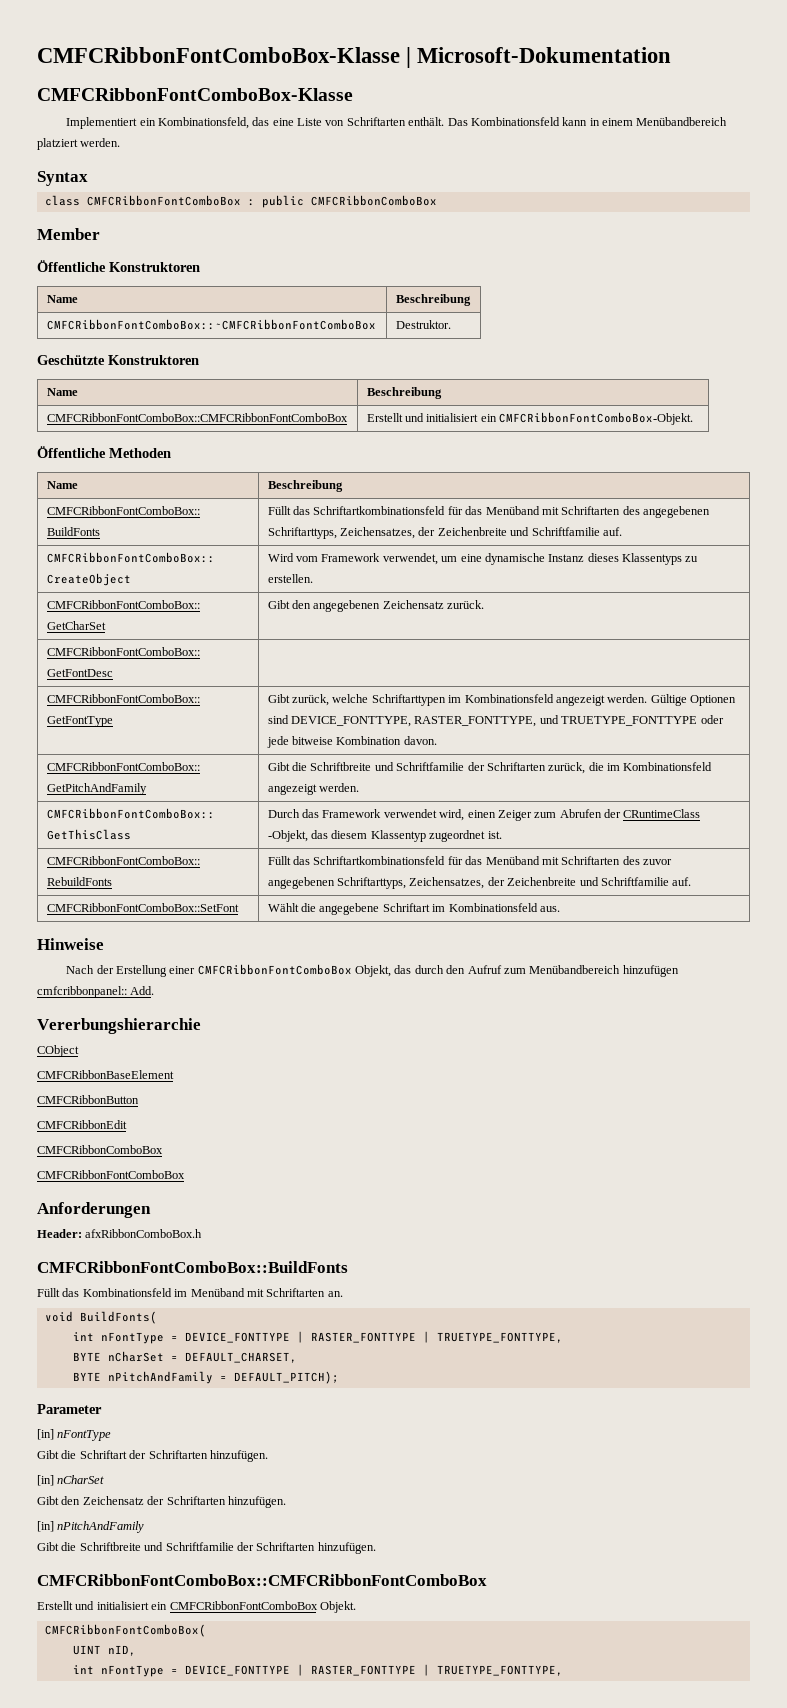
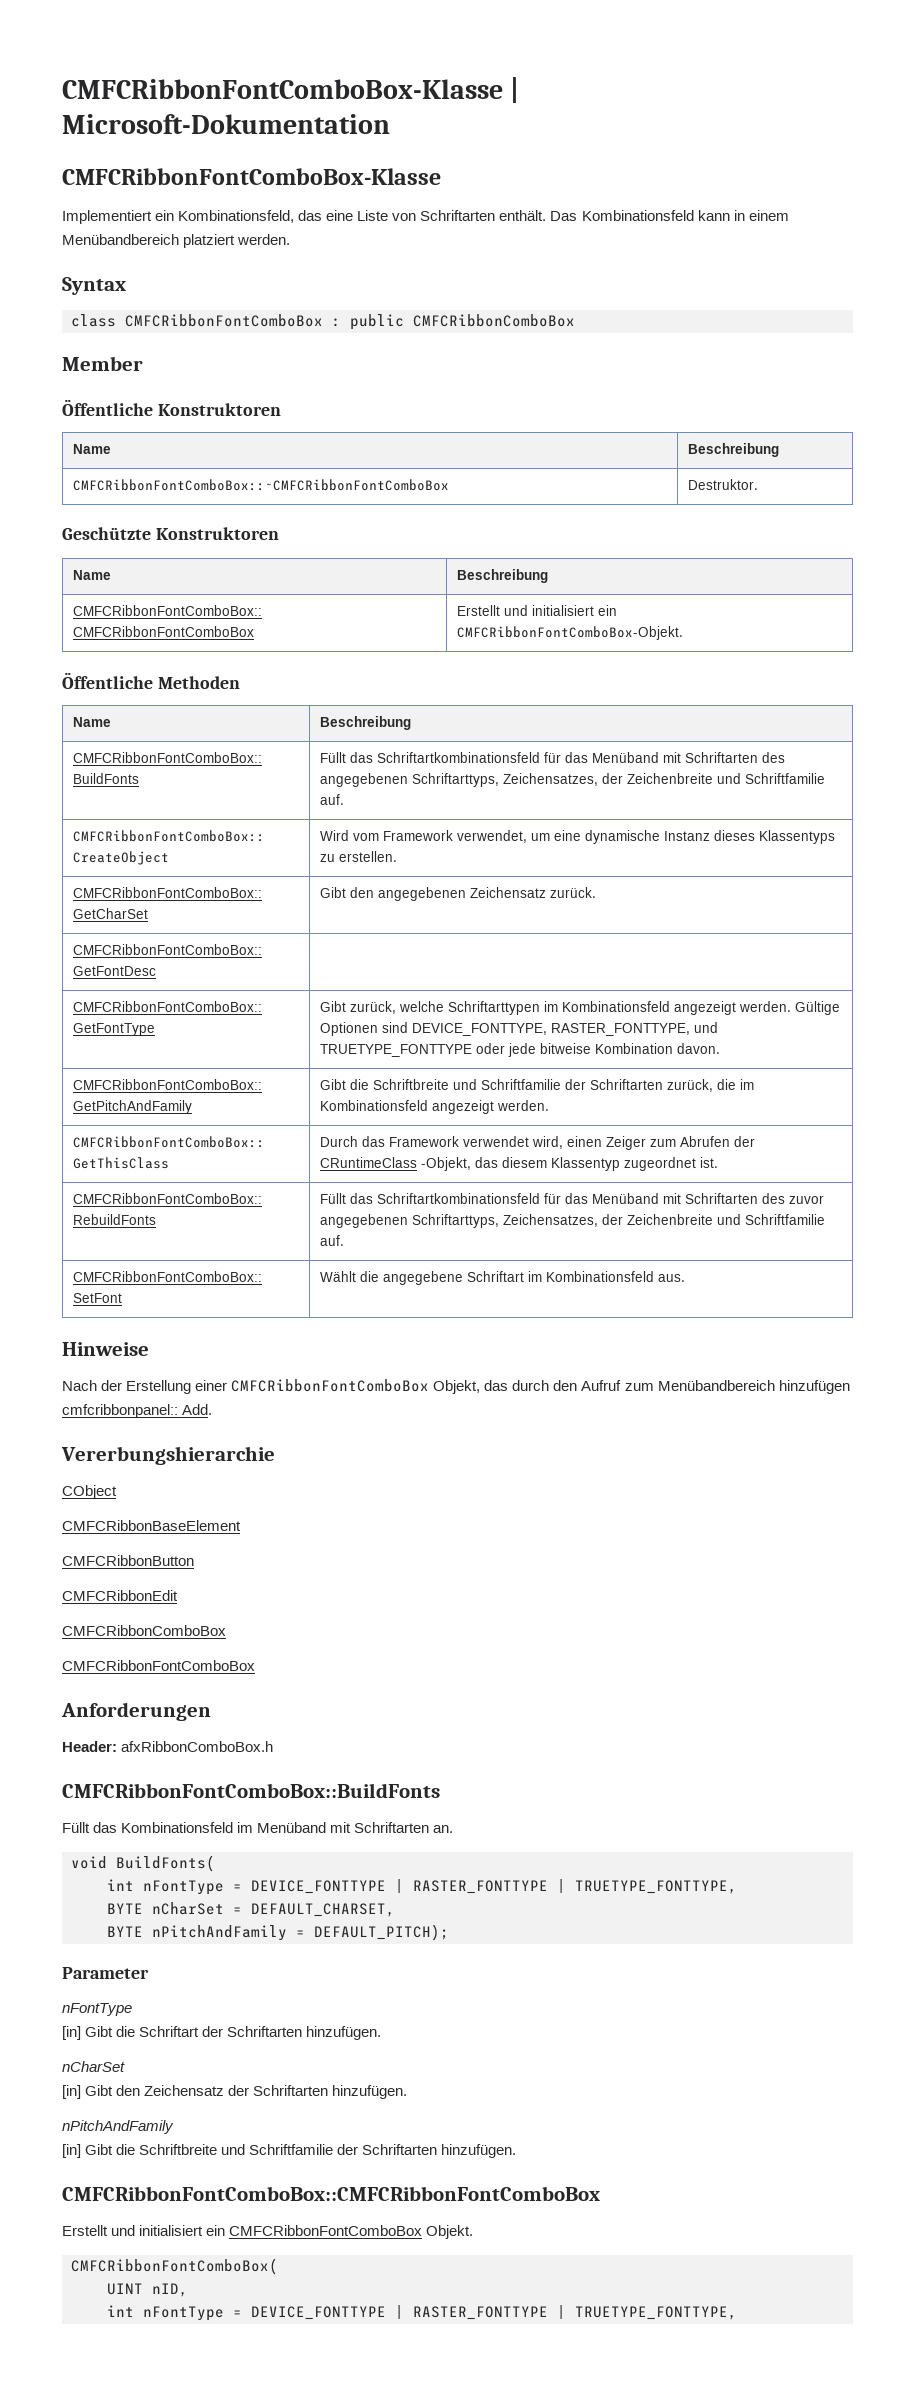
[37,1429,54,1440] [in] -> (149, 1973) none
(112, 1435) none -> [62,2026,81,2040] [in]
[37,1475,54,1486] [in] -> (382, 2033) none
(105, 1479) none -> [62,2085,81,2099] [in]
[37,1521,54,1532] [in] -> (408, 2092) none
(145, 1527) none -> [62,2144,81,2158] [in]

